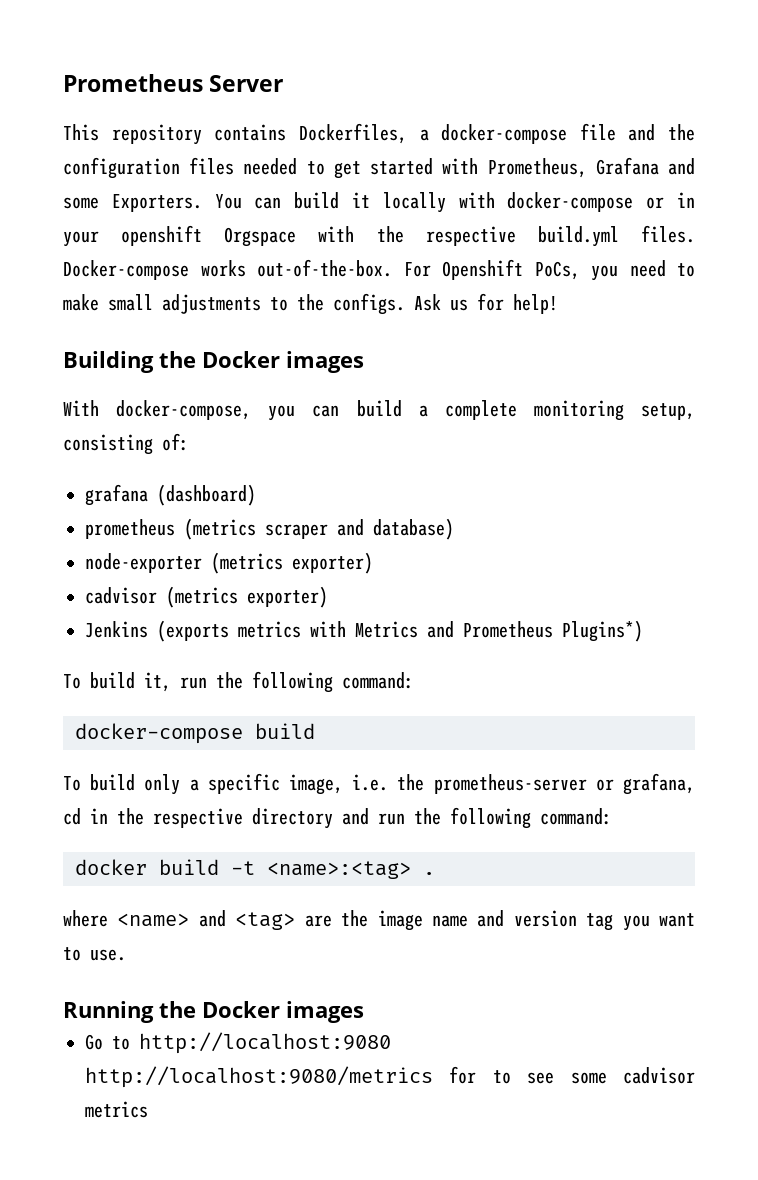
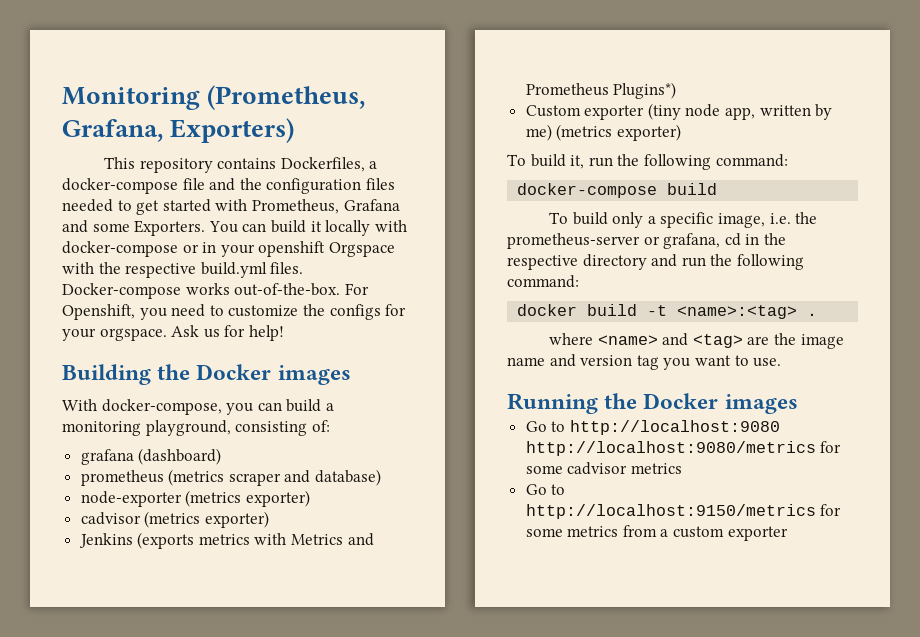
[63,74,284,92] Prometheus Server -> [62,85,366,110] [62,118,295,143] Monitoring (Prometheus, Grafana, Exporters)
[442,259,580,280] Openshift PoCs, -> [62,304,135,320] Openshift,
[63,293,405,315] make small adjustments to the configs. -> [228,304,407,320] [62,328,167,341] customize the configs for your orgspace.
[444,400,695,421] complete monitoring setup, -> [62,420,231,436] monitoring playground,
(643, 631) none -> [525,103,833,120] [525,124,681,141] // Custom exporter (tiny node app, written by me) (metrics exporter)
[492,1070,555,1084] to see -> (842, 447) none
(148, 1109) none -> [525,484,566,495] [525,504,842,519] [525,525,788,541] // Go to http://localhost:9150/metrics for some metrics from a custom exporter

